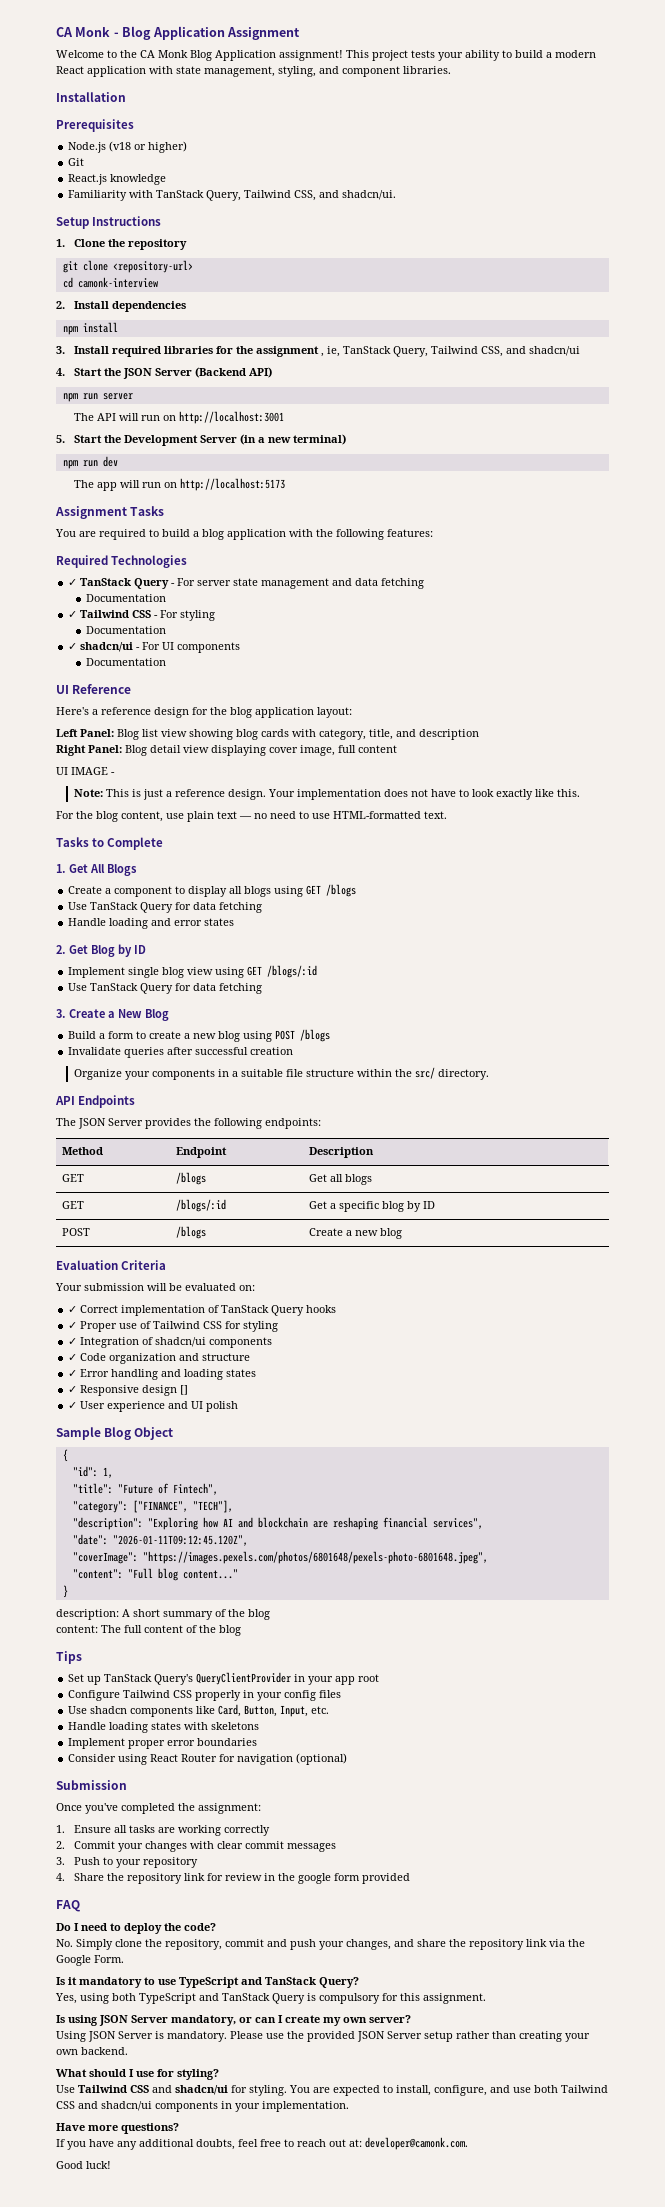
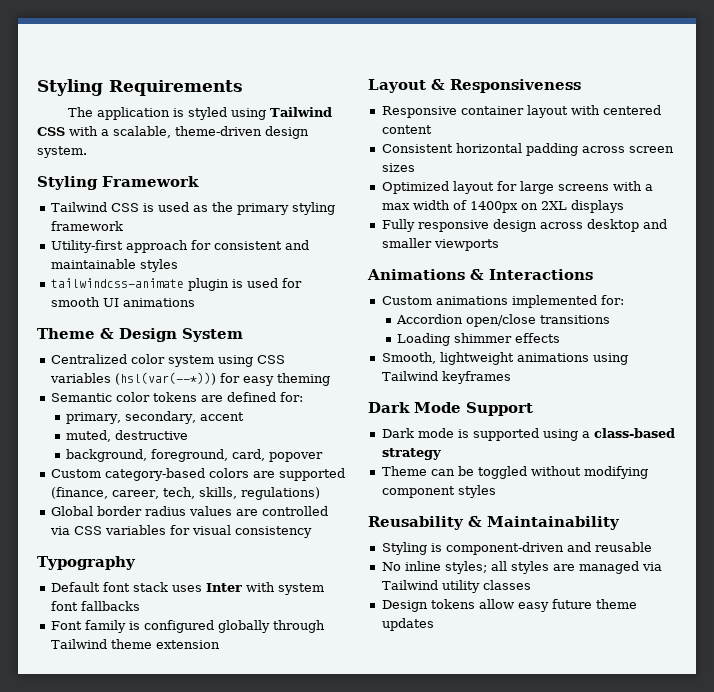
[56,26,300,40] [56,50,596,61] [56,66,451,77] [56,92,126,102] [56,119,134,132] [68,141,188,153] [68,158,85,166] [68,174,167,185] [68,190,397,201] [56,216,162,229] [56,239,187,250] [62,260,193,273] [62,277,158,288] [56,301,186,312] [62,322,118,335] [56,346,580,357] [56,367,272,379] [62,393,133,402] [73,411,284,424] [56,434,346,446] [62,456,118,469] [73,478,285,491] [55,506,165,519] [55,529,433,540] [56,555,188,568] [68,578,425,589] [85,594,166,602] [68,610,216,621] [85,626,166,634] [68,642,241,653] [85,658,166,666] [56,684,132,694] [56,707,352,718] [56,729,479,740] [56,745,397,756] [56,767,115,775] [73,789,580,800] [56,811,447,822] [56,837,164,850] [56,864,137,876] [68,884,357,897] [68,902,263,913] [68,918,235,929] [56,944,146,957] [68,965,318,978] [68,983,263,994] [56,1009,169,1021] [68,1029,331,1042] [68,1047,294,1058] [73,1067,489,1080] [55,1095,136,1108] [56,1118,321,1129] [61,1147,103,1155] [175,1147,227,1158] [308,1147,374,1158] [61,1174,84,1182] [175,1172,206,1185] [308,1174,372,1185] [61,1201,84,1209] [175,1199,226,1212] [308,1201,435,1212] [61,1228,90,1236] [175,1226,206,1239] [308,1228,402,1239] [56,1260,167,1270] [55,1283,255,1291] [68,1305,337,1316] [68,1321,279,1332] [68,1337,273,1348] [68,1353,251,1364] [68,1369,257,1380] [68,1385,189,1396] [68,1401,239,1412] [56,1427,174,1440] [62,1449,68,1462] [72,1466,113,1478] [72,1483,218,1495] [72,1500,233,1513] [72,1517,483,1530] [72,1534,248,1546] [72,1551,488,1564] [72,1568,238,1581] [62,1585,68,1598] [56,1609,270,1620] [56,1625,241,1636] [56,1651,82,1664] [68,1672,380,1685] [68,1690,342,1701] [68,1704,330,1717] [68,1722,260,1733] [68,1738,258,1749] [68,1753,348,1765] [56,1780,127,1790] [56,1803,261,1814] [56,1825,270,1836] [56,1841,336,1852] [56,1857,198,1868] [56,1873,410,1884] [56,1900,80,1912] [56,1923,216,1934] [56,1939,585,1950] [56,1955,124,1966] [56,1977,359,1988] [55,1993,486,2004] [56,2015,411,2026] [56,2031,590,2042] [56,2047,128,2055] [56,2069,219,2080] [56,2085,608,2096] [56,2101,349,2112] [56,2123,179,2134] [56,2137,468,2150] [56,2161,111,2169] CA Monk - Blog Application Assignment // Welcome to the CA Monk Blog Application assignment! This project tests your ability to build a modern React application with state management, styling, and component libraries. // Installation // Prerequisites // Node.js (v18 or higher) // Git // React.js knowledge // Familiarity with TanStack Query, Tailwind CSS, and shadcn/ui. // Setup Instructions // 1. Clone the repository // git clone <repository-url> // cd camonk-interview // 2. Install dependencies // npm install // 3. Install required libraries for the assignment , ie, TanStack Query, Tailwind CSS, and shadcn/ui // 4. Start the JSON Server (Backend API) // npm run server // The API will run on http://localhost:3001 // 5. Start the Development Server (in a new terminal) // npm run dev // The app will run on http://localhost:5173 // Assignment Tasks // You are required to build a blog application with the following features: // Required Technologies // ✓ TanStack Query - For server state management and data fetching // Documentation // ✓ Tailwind CSS - For styling // Documentation // ✓ shadcn/ui - For UI components // Documentation // UI Reference // Here's a reference design for the blog application layout: // Left Panel: Blog list view showing blog cards with category, title, and description // Right Panel: Blog detail view displaying cover image, full content // UI IMAGE - // Note: This is just a reference design. Your implementation does not have to look exactly like this. // For the blog content, use plain text — no need to use HTML-formatted text. // Tasks to Complete // 1. Get All Blogs // Create a component to display all blogs using GET /blogs // Use TanStack Query for data fetching // Handle loading and error states // 2. Get Blog by ID // Implement single blog view using GET /blogs/:id // Use TanStack Query for data fetching // 3. Create a New Blog // Build a form to create a new blog using POST /blogs // Invalidate queries after successful creation // Organize your components in a suitable file structure within the src/ directory. // API Endpoints // The JSON Server provides the following endpoints: // Method | Endpoint | Description // GET | /blogs | Get all blogs // GET | /blogs/:id | Get a specific blog by ID // POST | /blogs | Create a new blog // Evaluation Criteria // Your submission will be evaluated on: // ✓ Correct implementation of TanStack Query hooks // ✓ Proper use of Tailwind CSS for styling // ✓ Integration of shadcn/ui components // ✓ Code organization and structure // ✓ Error handling and loading states // ✓ Responsive design [] // ✓ User experience and UI polish // Sample Blog Object // { // "id": 1, // "title": "Future of Fintech", // "category": ["FINANCE", "TECH"], // "description": "Exploring how AI and blockchain are reshaping financial services", // "date": "2026-01-11T09:12:45.120Z", // "coverImage": "https://images.pexels.com/photos/6801648/pexels-photo-6801648.jpeg", // "content": "Full blog content..." // } // description: A short summary of the blog // content: The full content of the blog // Tips // Set up TanStack Query's QueryClientProvider in your app root // Configure Tailwind CSS properly in your config files // Use shadcn components like Card, Button, Input, etc. // Handle loading states with skeletons // Implement proper error boundaries // Consider using React Router for navigation (optional) // Submission // Once you've completed the assignment: // 1. Ensure all tasks are working correctly // 2. Commit your changes with clear commit messages // 3. Push to your repository // 4. Share the repository link for review in the google form provided // FAQ // Do I need to deploy the code? // No. Simply clone the repository, commit and push your changes, and share the repository link via the Google Form. // Is it mandatory to use TypeScript and TanStack Query? // Yes, using both TypeScript and TanStack Query is compulsory for this assignment. // Is using JSON Server mandatory, or can I create my own server? // Using JSON Server is mandatory. Please use the provided JSON Server setup rather than creating your own backend. // What should I use for styling? // Use Tailwind CSS and shadcn/ui for styling. You are expected to install, configure, and use both Tailwind CSS and shadcn/ui components in your implementation. // Have more questions? // If you have any additional doubts, feel free to reach out at: developer@camonk.com. // Good luck! -> [37,79,243,96] [68,107,333,120] [37,126,309,139] [37,146,87,158] [37,176,199,190] [50,202,335,215] [50,221,123,231] [50,240,309,253] [50,259,178,272] [50,278,302,291] [50,297,195,307] [37,328,243,342] [50,354,285,367] [49,372,330,386] [50,392,303,402] [65,411,244,424] [65,430,188,442] [65,449,323,462] [50,468,345,481] [50,487,320,500] [50,506,328,516] [49,525,312,538] [37,556,136,570] [50,582,324,595] [50,601,140,611] [50,620,325,633] [50,639,220,649] [368,79,581,93] [381,105,661,118] [381,125,432,134] [381,143,674,156] [381,163,415,172] [381,181,653,194] [381,200,624,213] [381,219,667,232] [381,238,499,251] [367,269,593,280] [381,295,624,308] [395,314,610,327] [396,333,560,346] [381,352,628,365] [381,371,511,384] [368,402,533,416] [381,428,675,441] [381,448,441,460] [381,466,648,479] [381,485,496,498] [368,516,620,530] [381,542,652,555] [381,561,662,574] [381,580,531,593] [381,599,637,612] [381,618,434,631] Styling Requirements // The application is styled using Tailwind CSS with a scalable, theme-driven design system. // Styling Framework // Tailwind CSS is used as the primary styling framework // Utility-first approach for consistent and maintainable styles // tailwindcss-animate plugin is used for smooth UI animations // Theme & Design System // Centralized color system using CSS variables (hsl(var(--*))) for easy theming // Semantic color tokens are defined for: // primary, secondary, accent // muted, destructive // background, foreground, card, popover // Custom category-based colors are supported (finance, career, tech, skills, regulations) // Global border radius values are controlled via CSS variables for visual consistency // Typography // Default font stack uses Inter with system font fallbacks // Font family is configured globally through Tailwind theme extension // Layout & Responsiveness // Responsive container layout with centered content // Consistent horizontal padding across screen sizes // Optimized layout for large screens with a max width of 1400px on 2XL displays // Fully responsive design across desktop and smaller viewports // Animations & Interactions // Custom animations implemented for: // Accordion open/close transitions // Loading shimmer effects // Smooth, lightweight animations using Tailwind keyframes // Dark Mode Support // Dark mode is supported using a class-based strategy // Theme can be toggled without modifying component styles // Reusability & Maintainability // Styling is component-driven and reusable // No inline styles; all styles are managed via Tailwind utility classes // Design tokens allow easy future theme updates

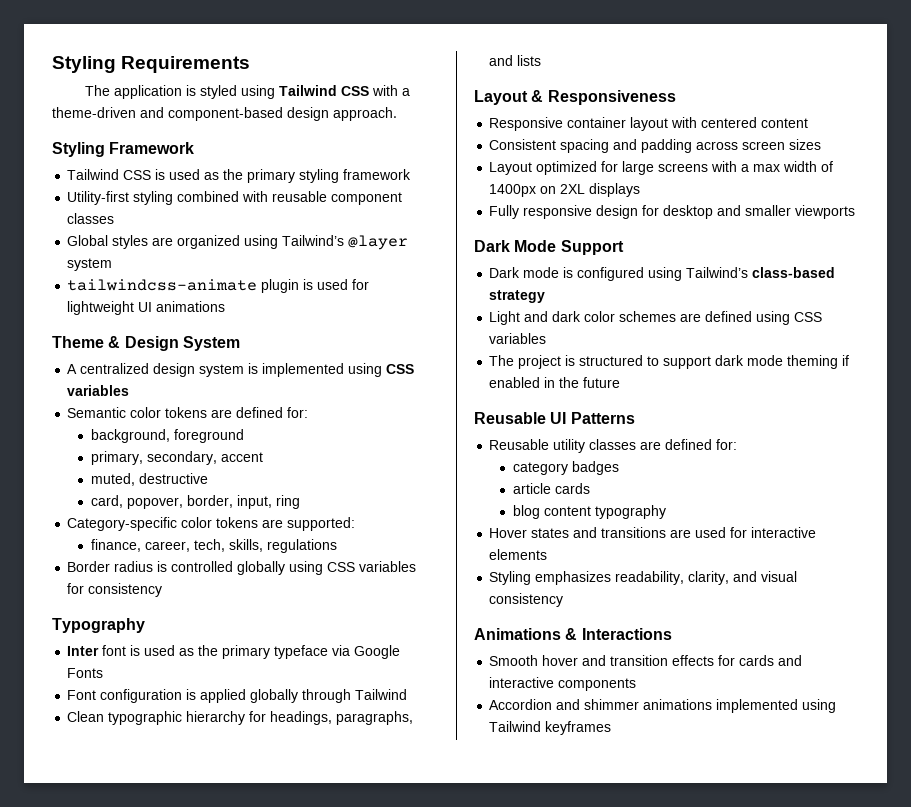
[113,126,309,139] [37,146,87,158] scalable, theme-driven design system. -> [52,107,397,121] theme-driven and component-based design approach.
[125,240,309,253] [50,259,178,272] approach for consistent and maintainable styles -> [133,191,403,205] [67,213,115,224] [67,235,409,250] [67,258,113,271] styling combined with reusable component classes // Global styles are organized using Tailwind’s @layer system
[50,297,100,307] smooth -> [67,301,135,315] lightweight
[50,354,285,367] [49,372,330,386] Centralized color system using CSS variables (hsl(var(--*))) for easy theming -> [67,363,415,377] [67,385,130,396] A centralized design system is implemented using CSS variables
(303, 397) none -> [90,429,244,443] // background, foreground
[65,449,323,462] [50,468,345,481] [50,487,320,500] [50,506,328,516] [49,526,70,535] background, foreground, card, popover // Custom category-based colors are supported (finance, career, tech, skills, regulations) // Global border radius values are controlled via -> [90,495,300,509] [67,517,356,531] [90,539,337,553] [67,561,324,575] card, popover, border, input, ring // Category-specific color tokens are supported: // finance, career, tech, skills, regulations // Border radius is controlled globally using
[191,525,231,535] visual -> (85, 588) none
[50,582,324,595] [50,601,140,611] [50,620,325,633] [50,639,220,649] Default font stack uses Inter with system font fallbacks // Font family is configured globally through Tailwind theme extension -> [67,645,401,659] [67,668,104,678] [67,689,408,703] [67,711,414,725] [489,55,542,66] Inter font is used as the primary typeface via Google Fonts // Font configuration is applied globally through Tailwind // Clean typographic hierarchy for headings, paragraphs, and lists
[455,143,522,153] horizontal -> [560,139,638,153] spacing and
[381,181,494,194] Optimized layout -> [489,161,598,175] Layout optimized
[539,222,583,229] across -> [642,205,660,216] for
[367,269,593,280] [381,295,624,308] [395,314,610,327] [396,333,560,346] [381,352,628,365] [381,371,511,384] // Animations & Interactions // Custom animations implemented for: // Accordion open/close transitions // Loading shimmer effects // Smooth, lightweight animations using Tailwind keyframes -> (856, 212) none
[472,428,590,441] supported using a -> [577,267,749,281] configured using Tailwind’s
[381,466,648,479] [381,485,496,498] [368,516,620,530] [381,542,652,555] [381,561,662,574] [381,580,531,593] [381,599,637,612] [381,618,434,631] Theme can be toggled without modifying component styles // Reusability & Maintainability // Styling is component-driven and reusable // No inline styles; all styles are managed via Tailwind utility classes // Design tokens allow easy future theme updates -> [489,311,823,325] [489,333,547,344] [489,355,850,369] [489,377,621,388] [474,412,635,424] [489,439,738,453] [512,461,619,475] [512,483,590,494] [512,505,666,519] [489,527,817,538] [489,549,548,560] [489,571,798,585] [489,593,564,607] [474,628,672,640] [489,655,803,666] [489,677,637,691] [489,699,837,713] [489,721,612,735] Light and dark color schemes are defined using CSS variables // The project is structured to support dark mode theming if enabled in the future // Reusable UI Patterns // Reusable utility classes are defined for: // category badges // article cards // blog content typography // Hover states and transitions are used for interactive elements // Styling emphasizes readability, clarity, and visual consistency // Animations & Interactions // Smooth hover and transition effects for cards and interactive components // Accordion and shimmer animations implemented using Tailwind keyframes

